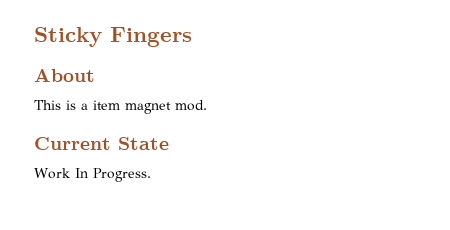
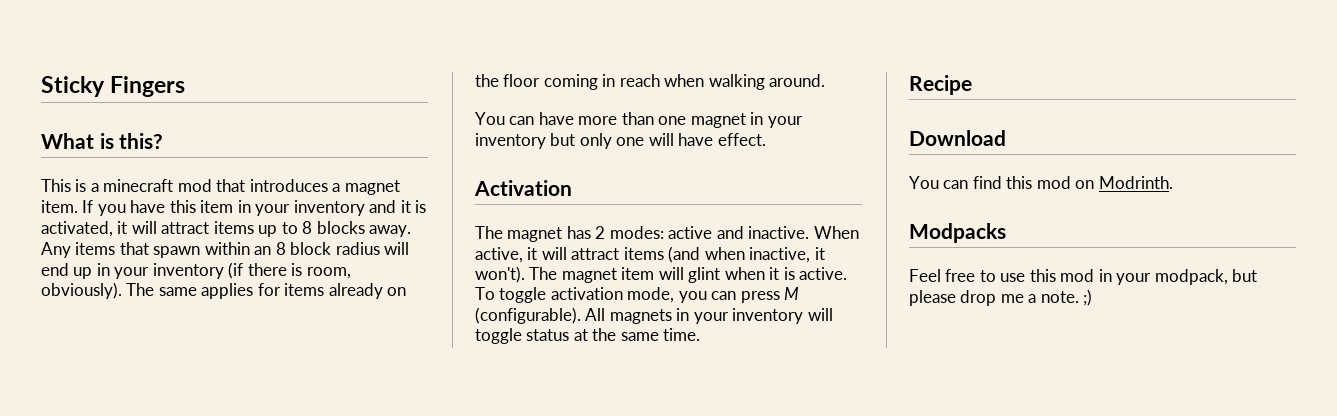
[34,69,95,82] About -> [41,133,164,149] What is this?
[93,100,207,114] [34,137,169,150] [34,168,151,182] item magnet mod. // Current State // Work In Progress. -> [103,179,400,195] [41,200,427,216] [41,221,412,237] [41,242,410,258] [41,262,351,279] [41,282,407,299] [475,74,826,90] [475,112,803,128] [475,133,766,149] [474,180,572,196] [475,226,859,242] [475,246,825,263] [475,266,848,283] [475,287,800,303] [475,307,833,324] [475,328,701,344] [909,75,972,95] [909,130,1006,146] [909,176,1173,189] [909,223,1006,243] [909,269,1258,285] [909,289,1093,306] minecraft mod that introduces a magnet item. If you have this item in your inventory and it is activated, it will attract items up to 8 blocks away. Any items that spawn within an 8 block radius will end up in your inventory (if there is room, obviously). The same applies for items already on the floor coming in reach when walking around. // You can have more than one magnet in your inventory but only one will have effect. // Activation // The magnet has 2 modes: active and inactive. When active, it will attract items (and when inactive, it won't). The magnet item will glint when it is active. To toggle activation mode, you can press M (configurable). All magnets in your inventory will toggle status at the same time. // Recipe // Download // You can find this mod on Modrinth. // Modpacks // Feel free to use this mod in your modpack, but please drop me a note. ;)

